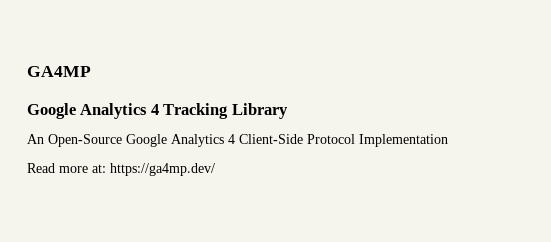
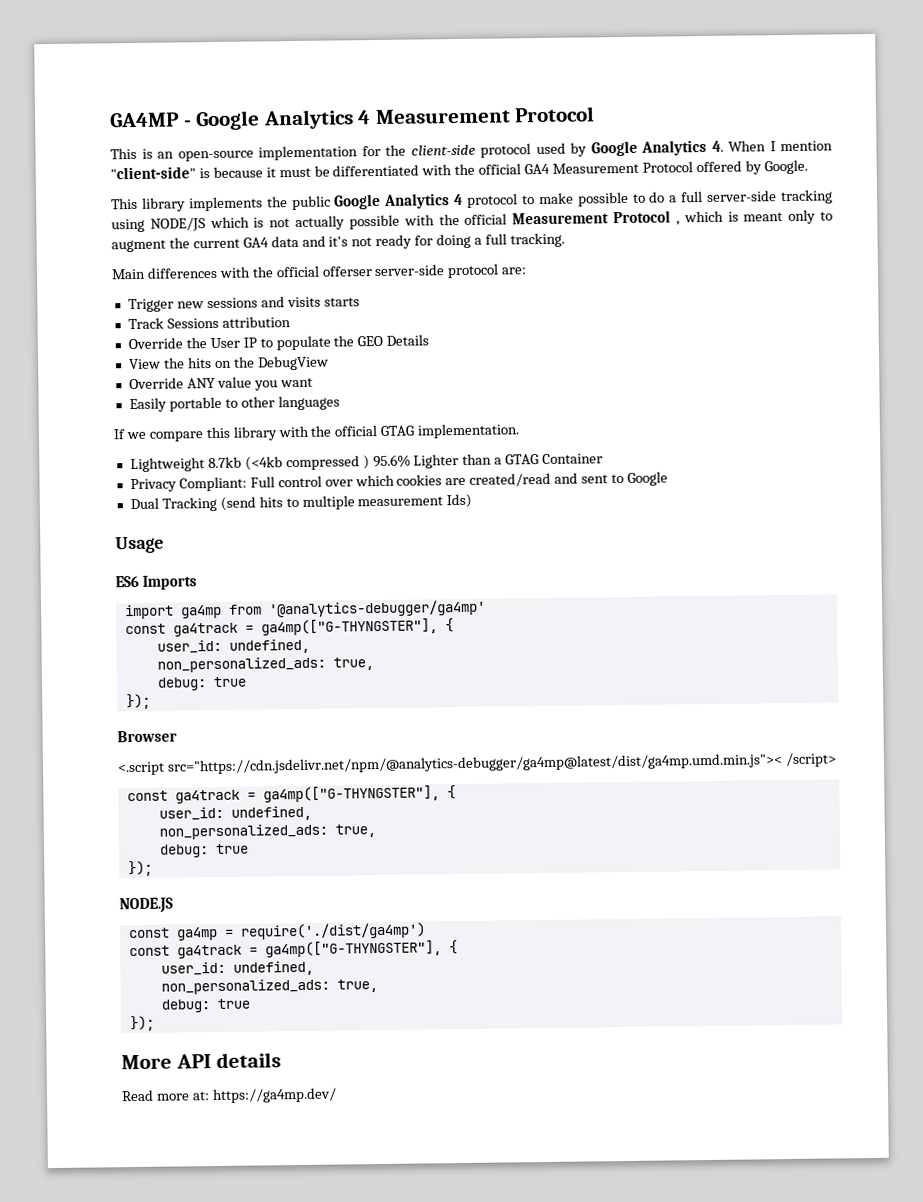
[27,103,288,119] [27,134,448,147] // Google Analytics 4 Tracking Library // An Open-Source Google Analytics 4 Client-Side Protocol Implementation -> [183,106,596,131] [110,139,833,162] [110,159,808,180] [111,189,833,212] [111,209,834,233] [111,232,565,253] [111,263,528,280] [127,296,360,313] [127,316,291,330] [127,334,430,351] [128,355,329,371] [128,376,313,391] [128,395,340,413] [113,423,521,442] [129,453,604,473] [129,471,668,493] [129,493,473,512] [115,536,164,554] [115,575,197,590] [124,599,486,620] [124,618,454,637] [156,638,310,654] [156,656,374,673] [156,676,247,691] [125,693,151,710] [117,730,177,743] [117,752,837,776] [126,785,456,804] [158,805,312,821] [158,823,376,840] [158,843,249,858] [127,860,153,877] [119,897,173,914] [127,922,426,941] [128,940,458,959] [160,960,314,976] [160,978,378,995] [160,998,250,1013] [129,1015,155,1032] [121,1052,282,1070] - Google Analytics 4 Measurement Protocol // This is an open-source implementation for the client-side protocol used by Google Analytics 4. When I mention "client-side" is because it must be differentiated with the official GA4 Measurement Protocol offered by Google. // This library implements the public Google Analytics 4 protocol to make possible to do a full server-side tracking using NODE/JS which is not actually possible with the official Measurement Protocol , which is meant only to augment the current GA4 data and it's not ready for doing a full tracking. // Main differences with the official offerser server-side protocol are: // Trigger new sessions and visits starts // Track Sessions attribution // Override the User IP to populate the GEO Details // View the hits on the DebugView // Override ANY value you want // Easily portable to other languages // If we compare this library with the official GTAG implementation. // Lightweight 8.7kb (<4kb compressed ) 95.6% Lighter than a GTAG Container // Privacy Compliant: Full control over which cookies are created/read and sent to Google // Dual Tracking (send hits to multiple measurement Ids) // Usage // ES6 Imports // import ga4mp from '@analytics-debugger/ga4mp' // const ga4track = ga4mp(["G-THYNGSTER"], { // user_id: undefined, // non_personalized_ads: true, // debug: true // }); // Browser // <.script src="https://cdn.jsdelivr.net/npm/@analytics-debugger/ga4mp@latest/dist/ga4mp.umd.min.js">< /script> // const ga4track = ga4mp(["G-THYNGSTER"], { // user_id: undefined, // non_personalized_ads: true, // debug: true // }); // NODE.JS // const ga4mp = require('./dist/ga4mp') // const ga4track = ga4mp(["G-THYNGSTER"], { // user_id: undefined, // non_personalized_ads: true, // debug: true // }); // More API details

